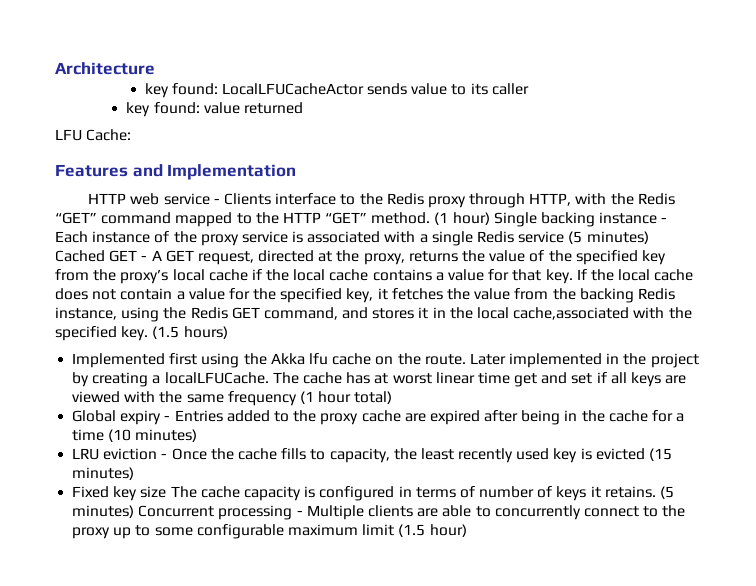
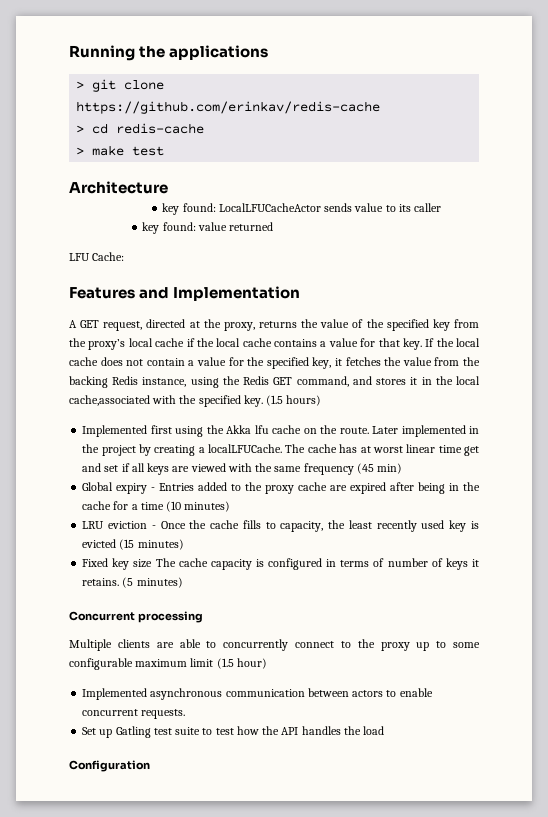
(55, 68) none -> [69,45,269,61] [76,79,165,92] [76,101,381,114] [76,123,205,134] [76,145,165,156] Running the applications // > git clone https://github.com/erinkav/redis-cache // > cd redis-cache // > make test //
[88,193,675,208] [55,212,668,227] [55,231,649,246] [55,250,148,262] HTTP web service - Clients interface to the Redis proxy through HTTP, with the Redis “GET” command mapped to the HTTP “GET” method. (1 hour) Single backing instance - Each instance of the proxy service is associated with a single Redis service (5 minutes) Cached GET - -> (301, 293) none
[299,391,393,404] (1 hour total) -> [356,463,403,474] (45 min)
(135, 511) none -> (183, 582) //
[296,511,303,516] - -> (203, 617) //
(467, 530) none -> [82,688,433,700] [82,709,186,719] [82,726,385,738] [69,760,150,772] // Implemented asynchronous communication between actors to enable concurrent requests. // Set up Gatling test suite to test how the API handles the load // Configuration

